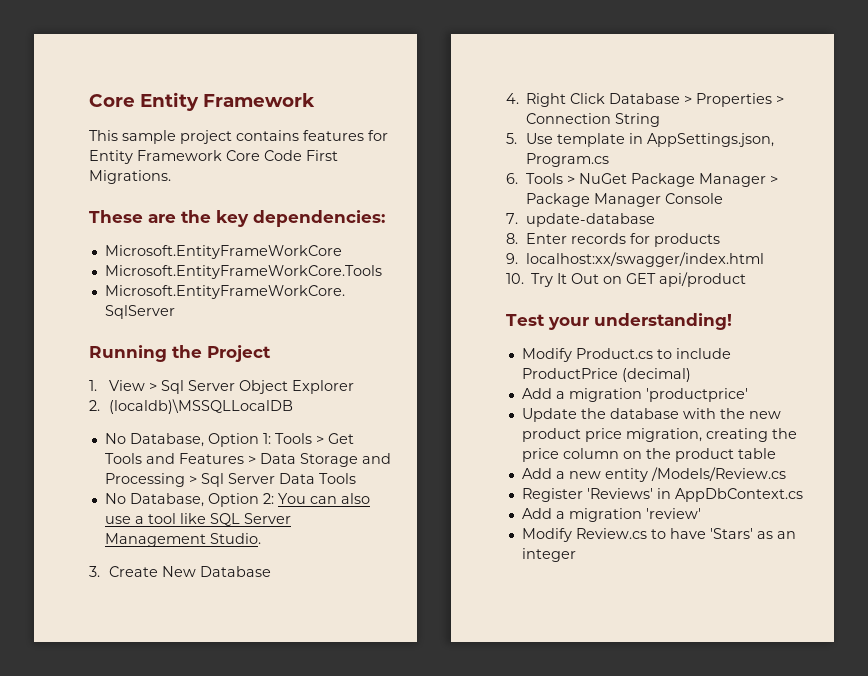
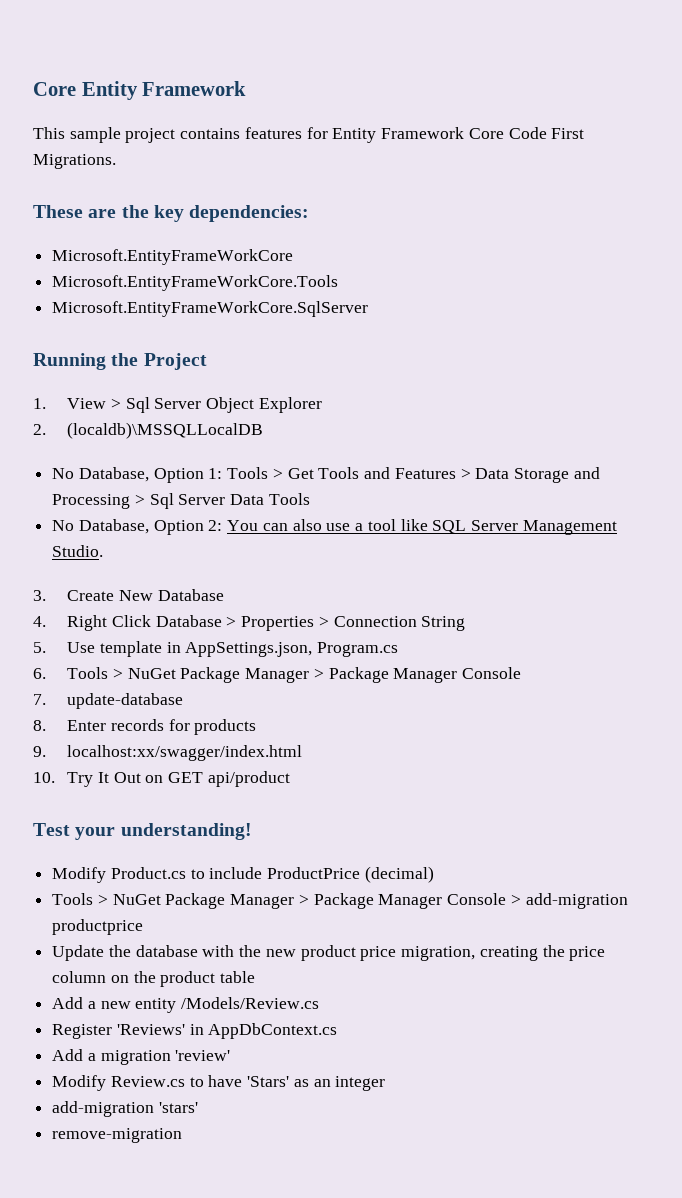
[521,388,748,402] Add a migration 'productprice' -> [52,893,628,909] [52,919,144,935] Tools > NuGet Package Manager > Package Manager Console > add-migration productprice
(576, 555) none -> [52,1101,198,1117] [52,1128,183,1143] // add-migration 'stars' // remove-migration

